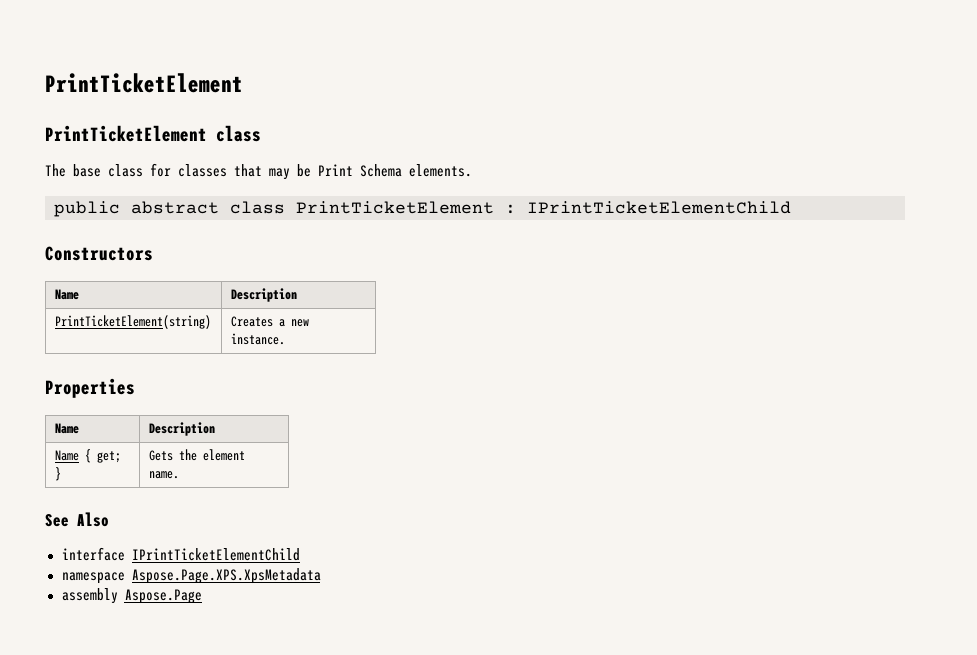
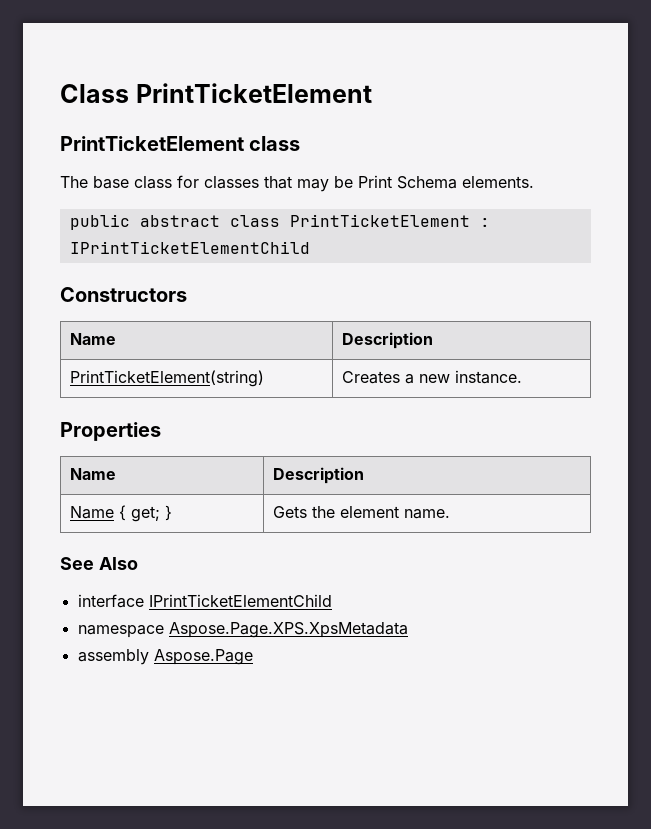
(45, 83) none -> [60,84,129,103] Class

